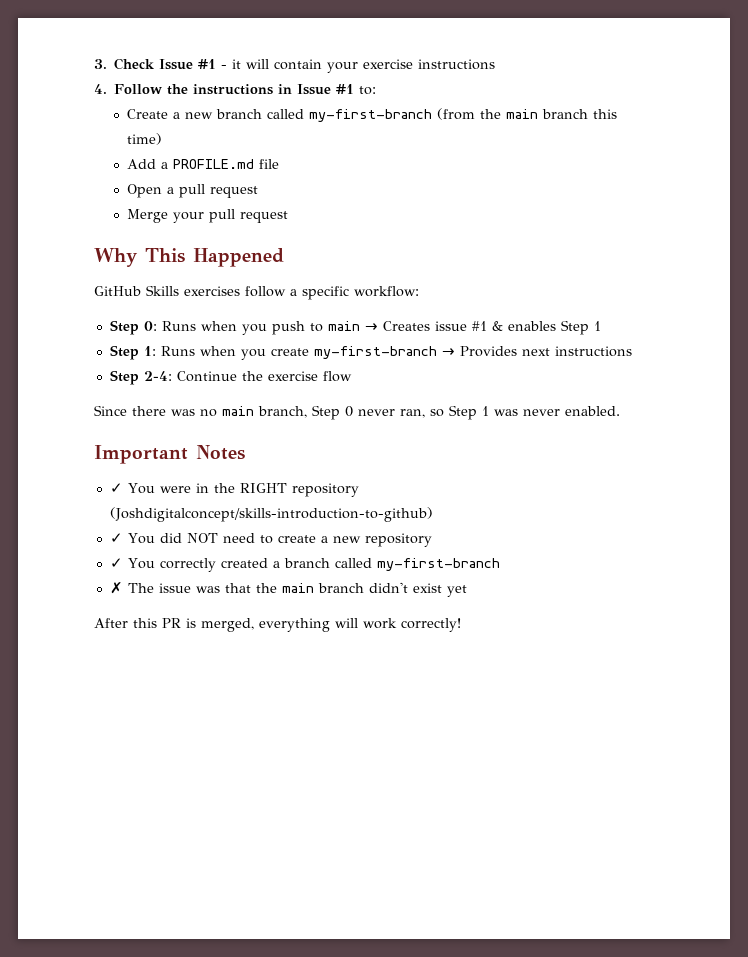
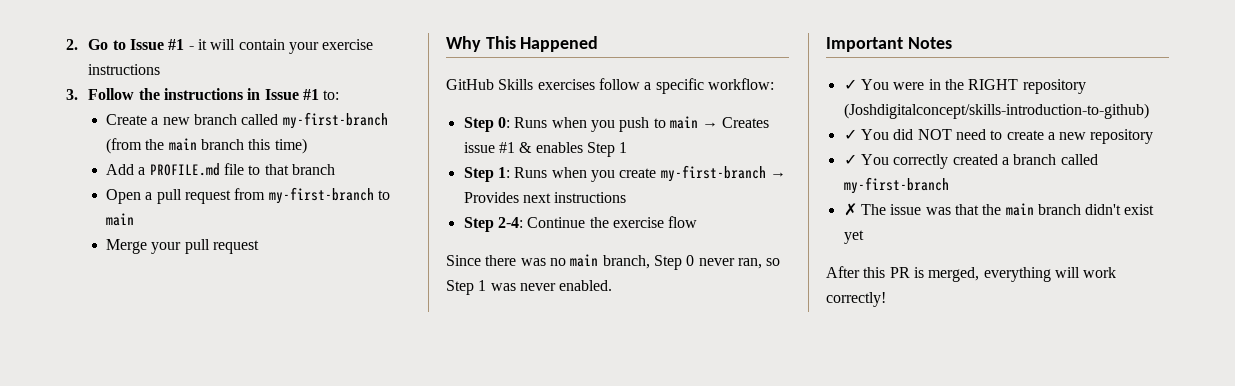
[94,58,156,70] 3. Check -> [66,39,126,50] 2. Go to
[94,84,107,94] 4. -> [66,89,78,100] 3.
(279, 164) none -> [248,164,336,175] to that branch
(258, 192) none -> [234,187,391,204] [106,213,135,226] from my-first-branch to main

